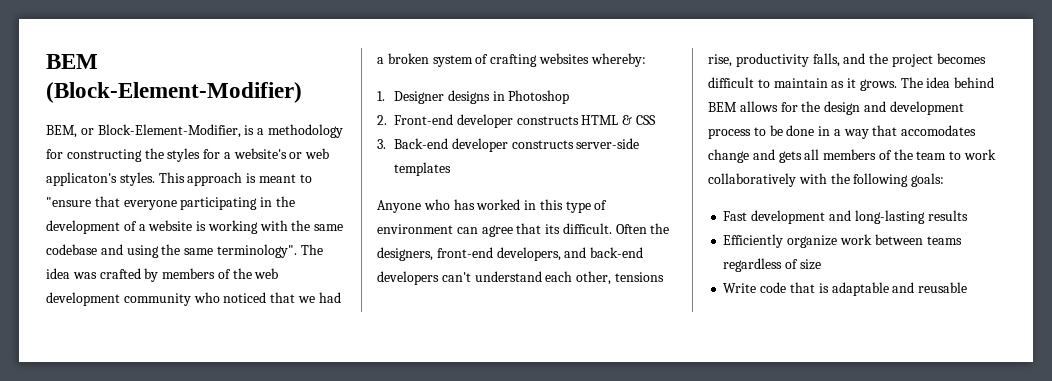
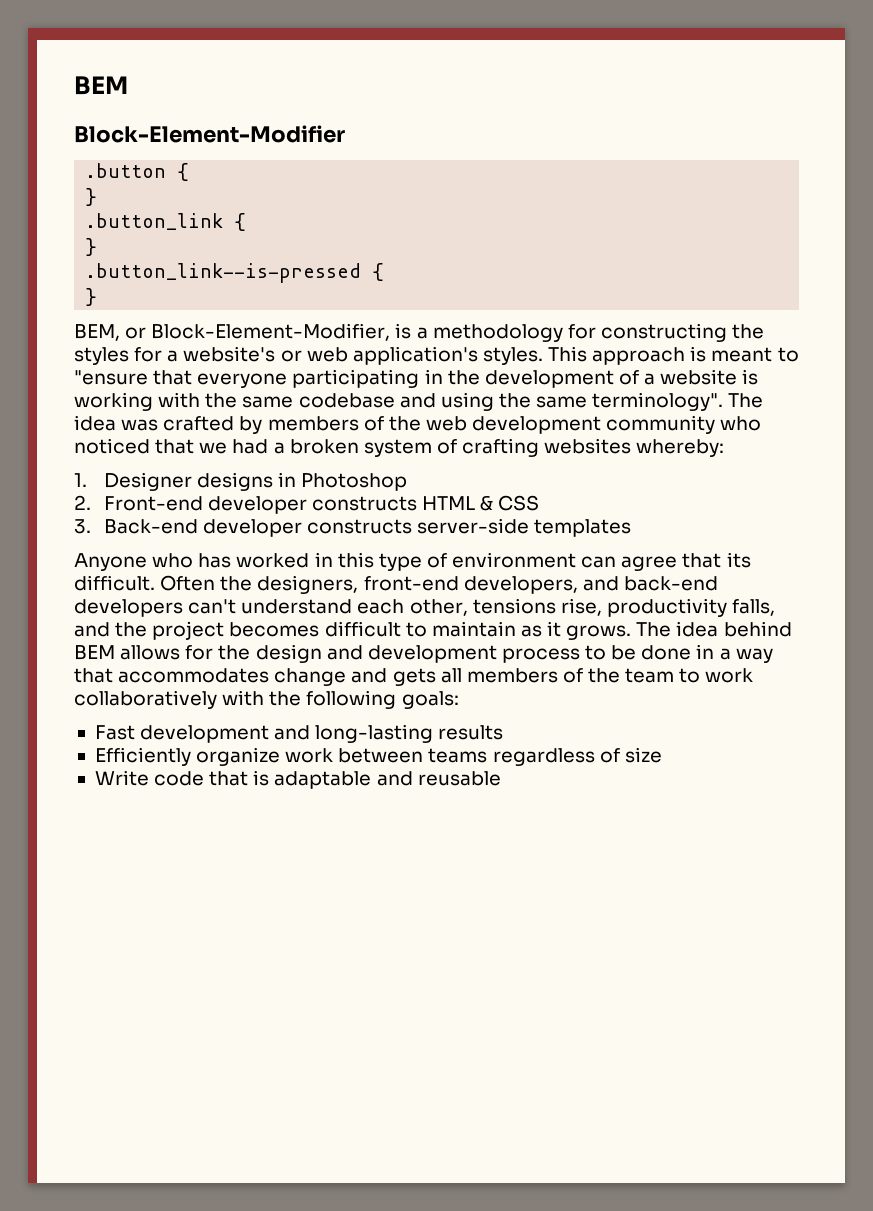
[46,54,98,69] [46,82,302,103] BEM (Block-Element-Modifier) -> [74,76,128,95] [74,125,345,143] [85,163,190,181] [85,188,98,206] [85,213,247,231] [85,238,98,256] [85,263,385,283] [85,288,98,306] BEM // Block-Element-Modifier // .button { // } // .button_link { // } // .button_link--is-pressed { // }
[46,172,117,186] applicaton's -> [352,346,478,365] application's
[901,125,977,136] accomodates -> [118,668,270,683] accommodates

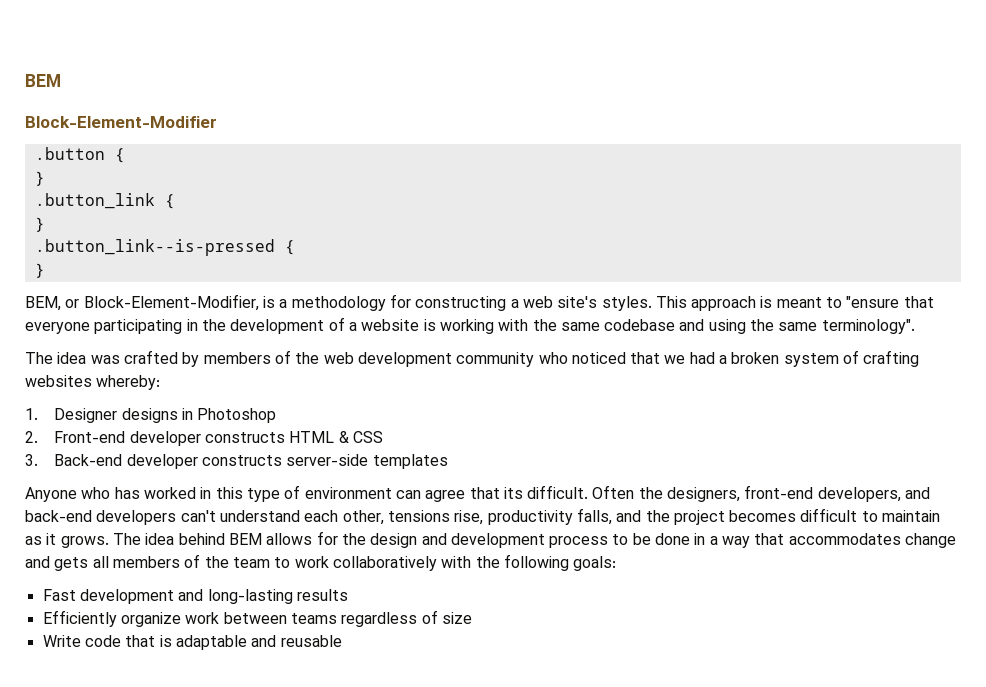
[732,324,765,339] [74,346,478,365] the styles for a website's or web application's -> [510,296,598,308] a web site's
(724, 401) none -> (915, 326) //

